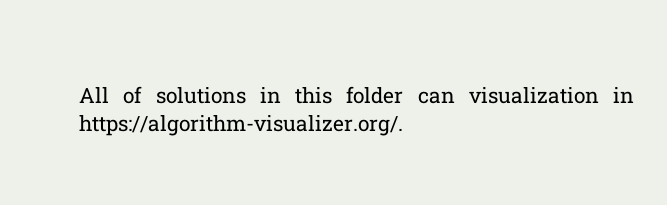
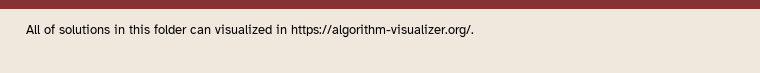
[468,87,599,104] visualization -> [215,24,272,34] visualized

